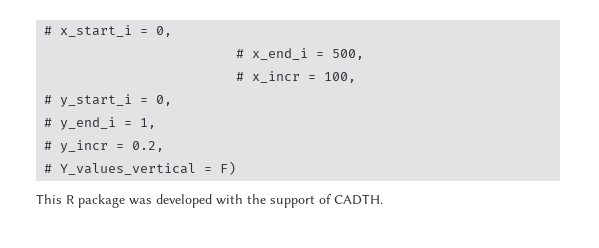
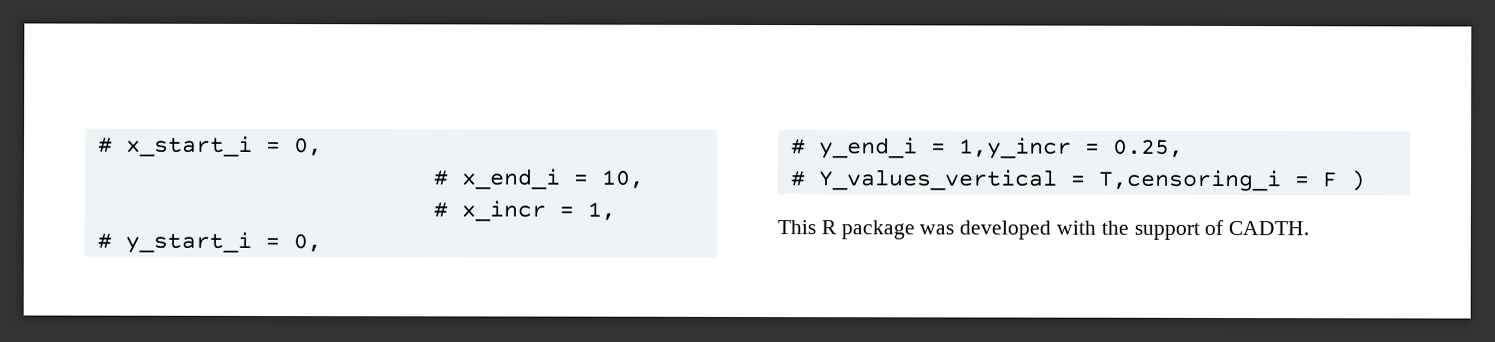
[332,49,365,60] 500, -> [600,169,645,189] 10,
[324,72,357,83] 100, -> [586,201,616,221] 1,
[140,118,157,129] [44,140,165,153] 1, // # y_incr = 0.2, -> [958,137,1184,159] 1,y_incr = 0.25,
[220,161,237,175] F) -> [1097,169,1366,192] T,censoring_i = F )

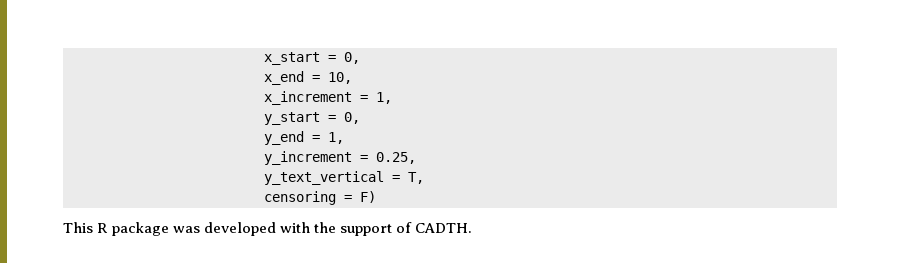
[97,135,323,157] [432,168,561,190] # x_start_i = 0, // # x_end_i -> [264,52,360,65] [264,71,304,85] x_start = 0, // x_end
[432,200,616,222] [96,231,322,253] [790,137,1184,159] [789,169,1366,192] # x_incr = 1, // # y_start_i = 0, // # y_end_i = 1,y_incr = 0.25, // # Y_values_vertical = T,censoring_i = F ) -> [264,91,392,105] [264,112,360,125] [264,131,344,145] [264,151,416,165] [264,171,424,185] [264,191,376,205] x_increment = 1, // y_start = 0, // y_end = 1, // y_increment = 0.25, // y_text_vertical = T, // censoring = F)

